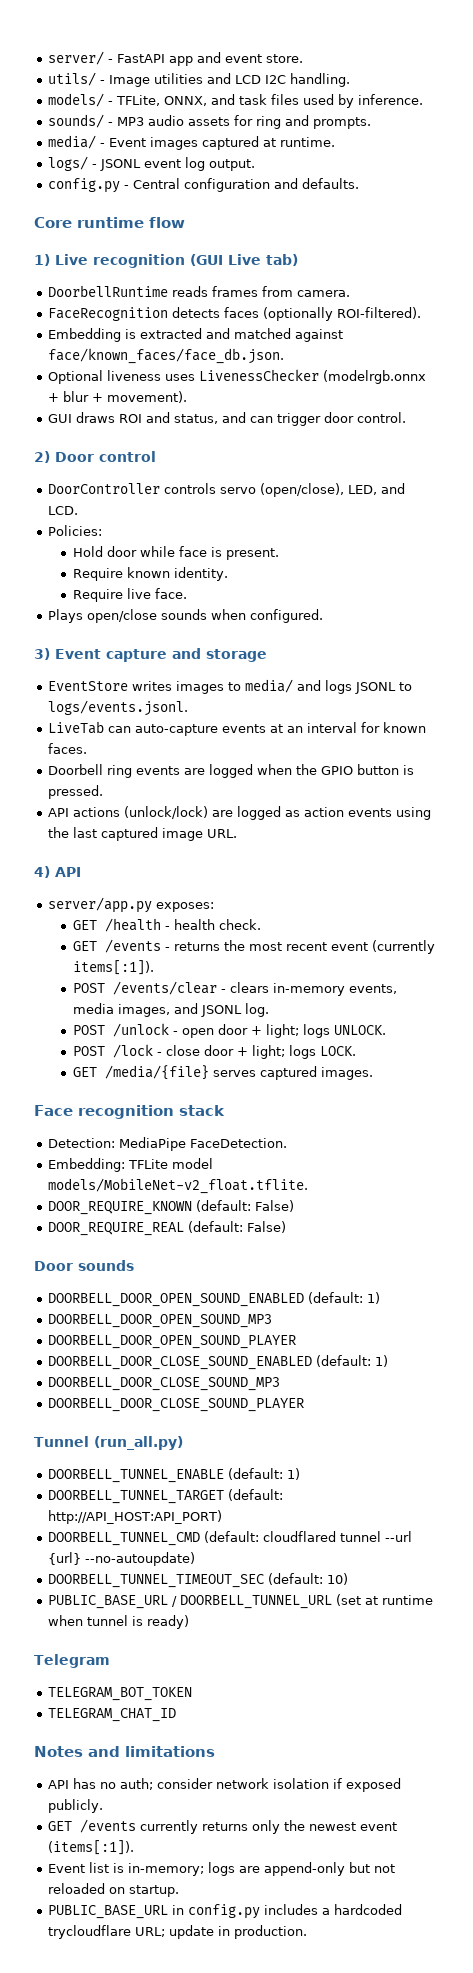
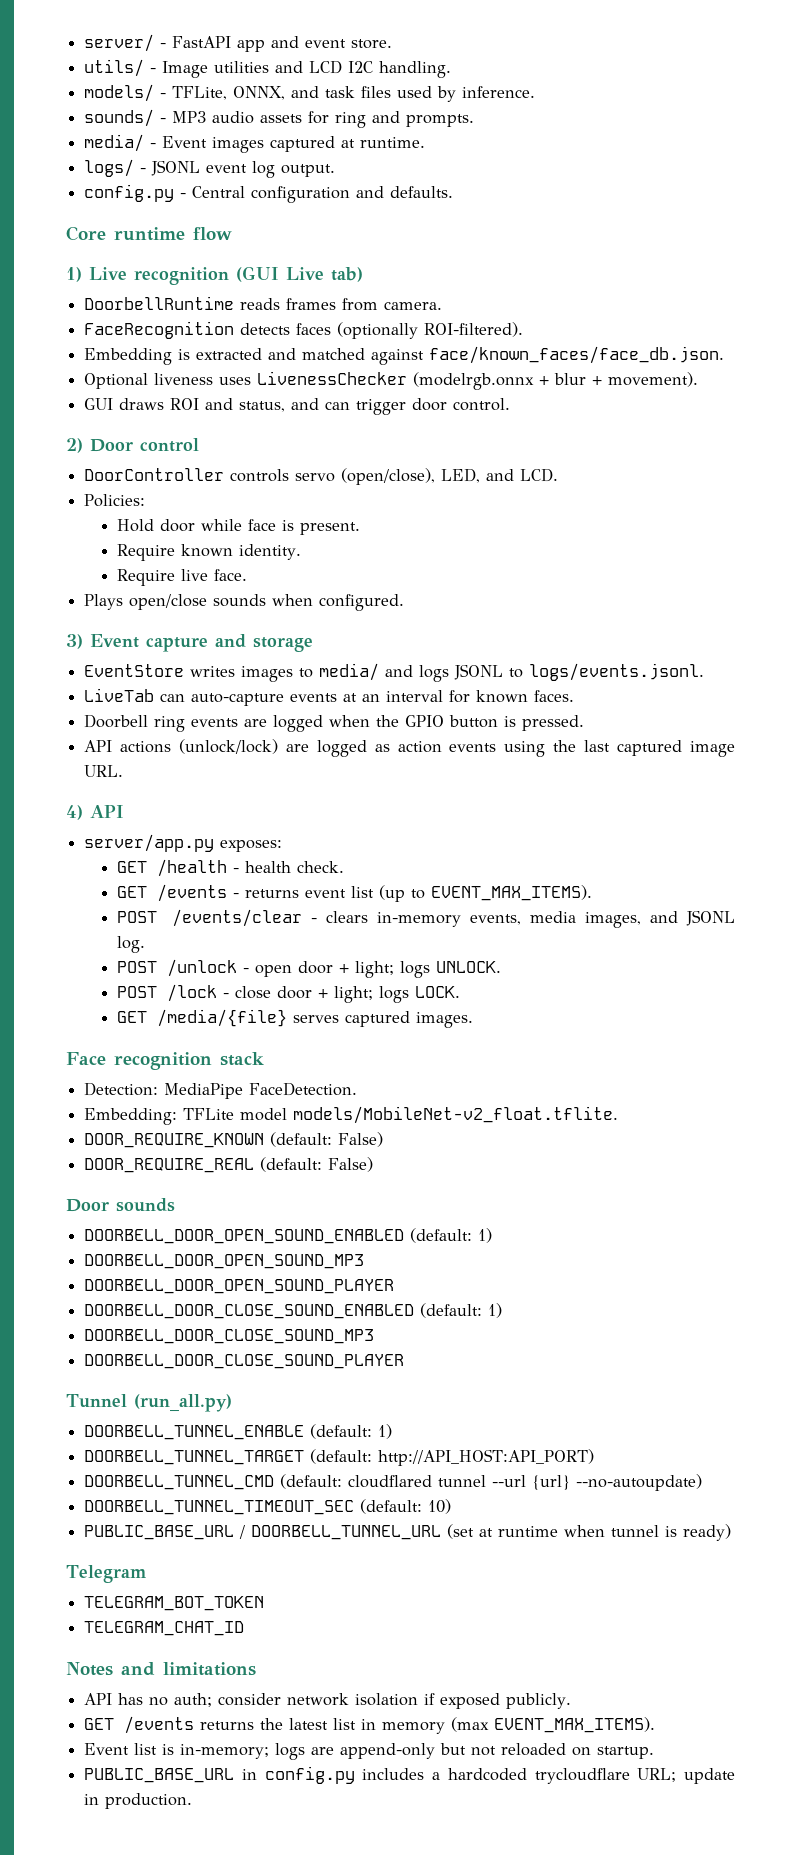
[223,940,435,954] [72,960,154,975] the most recent event (currently items[:1]). -> [304,885,592,902] event list (up to EVENT_MAX_ITEMS).
[140,1820,398,1834] [48,1840,135,1855] currently returns only the newest event (items[:1]). -> [200,1717,656,1734] returns the latest list in memory (max EVENT_MAX_ITEMS).

